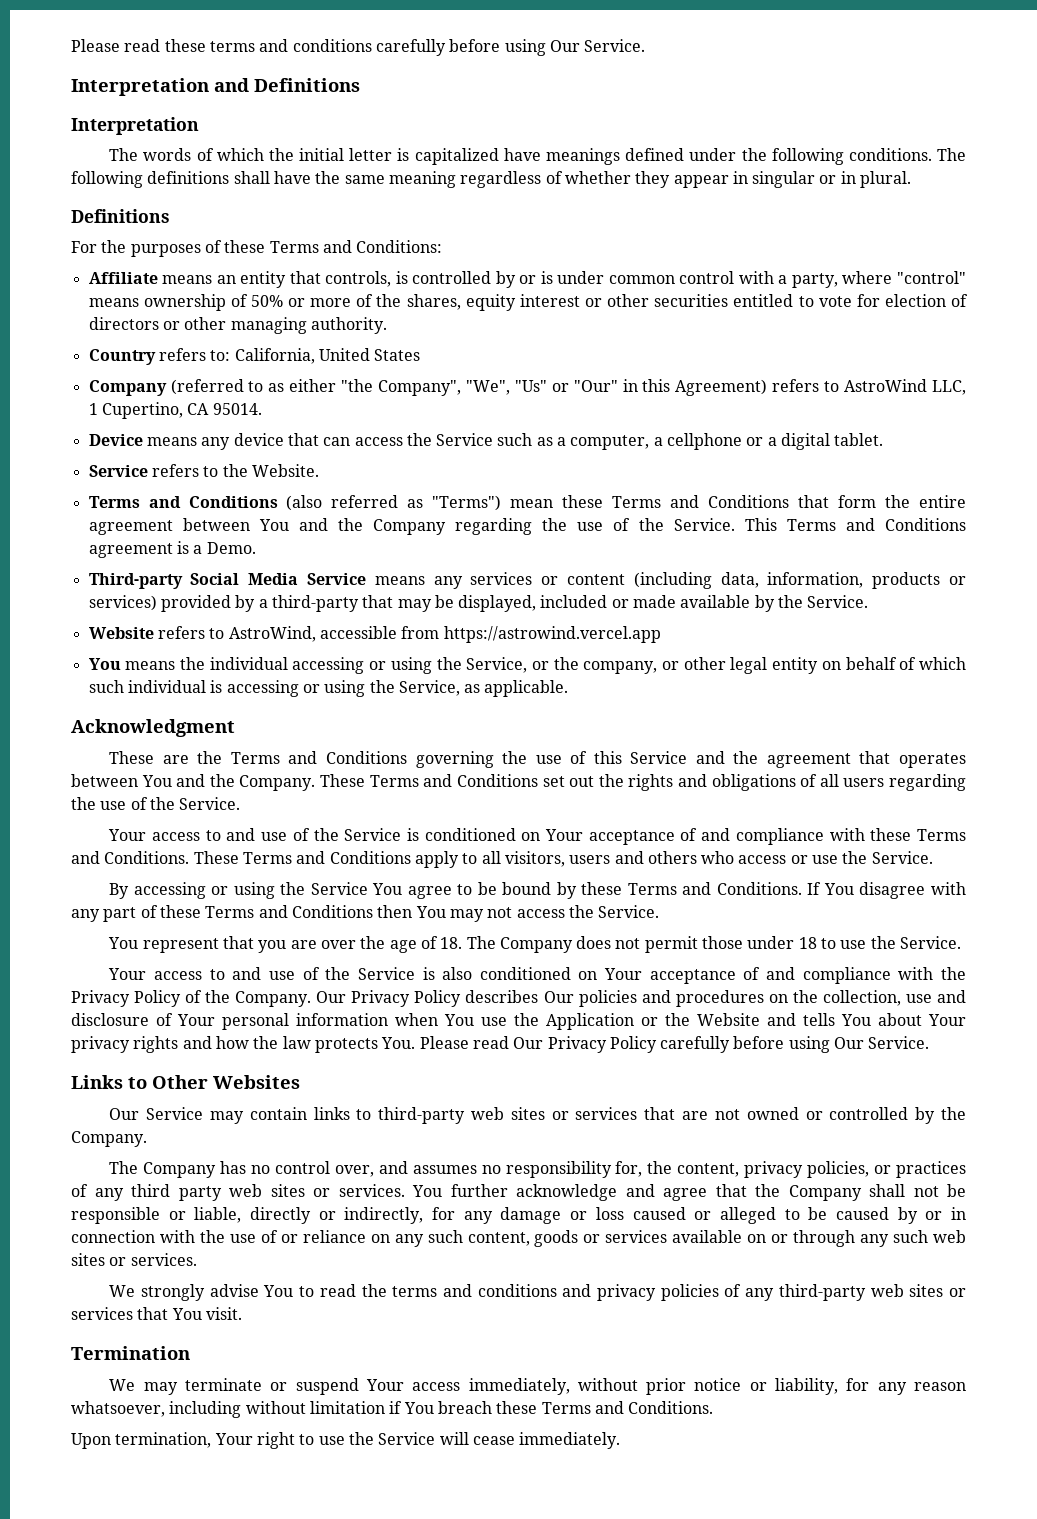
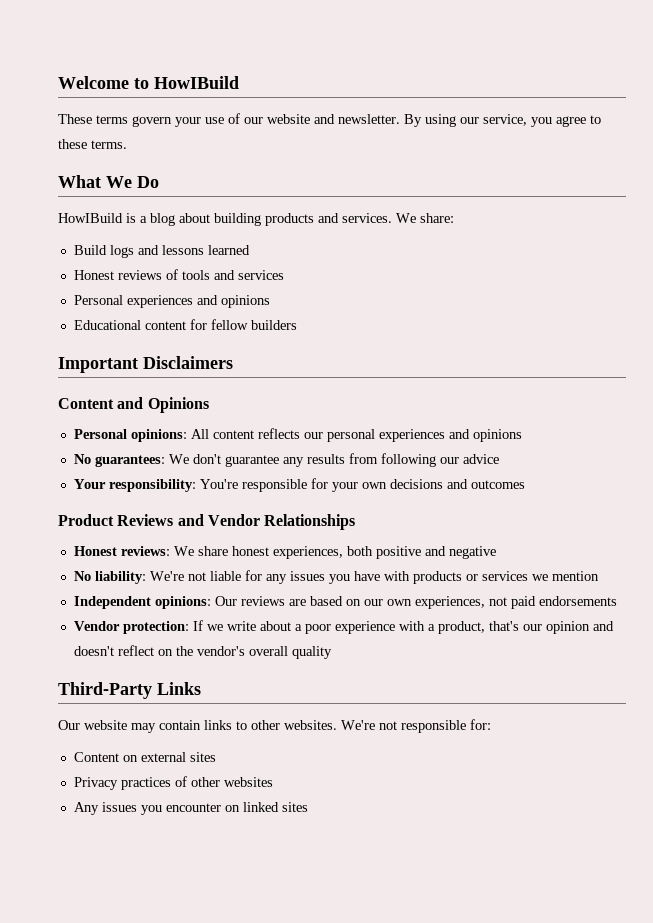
[71,39,646,56] [71,78,360,96] [71,117,199,135] [109,148,966,165] [71,171,912,188] [71,209,170,223] [71,240,443,257] [88,271,967,288] [88,294,968,311] [88,317,387,334] [88,348,421,365] [88,379,966,396] [88,402,262,419] [88,433,884,450] [88,464,319,477] [88,495,967,511] [88,518,967,535] [88,541,256,558] [88,572,966,589] [88,595,869,612] [88,626,661,643] [88,657,966,674] [88,680,569,697] [71,719,235,737] [109,751,966,768] [71,774,966,791] [71,797,241,810] [108,828,966,845] [71,851,933,868] [109,882,967,899] [71,905,660,922] [108,936,962,953] [108,967,967,984] [71,990,966,1007] [71,1013,966,1030] [71,1036,930,1053] [71,1075,300,1089] [109,1107,204,1120] Please read these terms and conditions carefully before using Our Service. // Interpretation and Definitions // Interpretation // The words of which the initial letter is capitalized have meanings defined under the following conditions. The following definitions shall have the same meaning regardless of whether they appear in singular or in plural. // Definitions // For the purposes of these Terms and Conditions: // Affiliate means an entity that controls, is controlled by or is under common control with a party, where "control" means ownership of 50% or more of the shares, equity interest or other securities entitled to vote for election of directors or other managing authority. // Country refers to: California, United States // Company (referred to as either "the Company", "We", "Us" or "Our" in this Agreement) refers to AstroWind LLC, 1 Cupertino, CA 95014. // Device means any device that can access the Service such as a computer, a cellphone or a digital tablet. // Service refers to the Website. // Terms and Conditions (also referred as "Terms") mean these Terms and Conditions that form the entire agreement between You and the Company regarding the use of the Service. This Terms and Conditions agreement is a Demo. // Third-party Social Media Service means any services or content (including data, information, products or services) provided by a third-party that may be displayed, included or made available by the Service. // Website refers to AstroWind, accessible from https://astrowind.vercel.app // You means the individual accessing or using the Service, or the company, or other legal entity on behalf of which such individual is accessing or using the Service, as applicable. // Acknowledgment // These are the Terms and Conditions governing the use of this Service and the agreement that operates between You and the Company. These Terms and Conditions set out the rights and obligations of all users regarding the use of the Service. // Your access to and use of the Service is conditioned on Your acceptance of and compliance with these Terms and Conditions. These Terms and Conditions apply to all visitors, users and others who access or use the Service. // By accessing or using the Service You agree to be bound by these Terms and Conditions. If You disagree with any part of these Terms and Conditions then You may not access the Service. // You represent that you are over the age of 18. The Company does not permit those under 18 to use the Service. // Your access to and use of the Service is also conditioned on Your acceptance of and compliance with the Privacy Policy of the Company. Our Privacy Policy describes Our policies and procedures on the collection, use and disclosure of Your personal information when You use the Application or the Website and tells You about Your privacy rights and how the law protects You. Please read Our Privacy Policy carefully before using Our Service. // Links to Other Websites // Our Service -> [58,76,239,89] [58,113,601,127] [58,139,127,149] [58,175,159,188] [58,213,454,226] [73,245,250,258] [73,269,284,280] [73,295,270,308] [73,319,297,330] [58,356,233,373] [58,397,209,413] [73,428,522,442] [73,453,499,467] [73,478,525,492] [58,514,356,530] [73,546,496,559] [73,570,599,584] [73,596,617,609] [73,620,614,634] [73,645,332,659] [58,682,201,699] [58,720,127,730] Welcome to HowIBuild // These terms govern your use of our website and newsletter. By using our service, you agree to these terms. // What We Do // HowIBuild is a blog about building products and services. We share: // Build logs and lessons learned // Honest reviews of tools and services // Personal experiences and opinions // Educational content for fellow builders // Important Disclaimers // Content and Opinions // Personal opinions: All content reflects our personal experiences and opinions // No guarantees: We don't guarantee any results from following our advice // Your responsibility: You're responsible for your own decisions and outcomes // Product Reviews and Vendor Relationships // Honest reviews: We share honest experiences, both positive and negative // No liability: We're not liable for any issues you have with products or services we mention // Independent opinions: Our reviews are based on our own experiences, not paid endorsements // Vendor protection: If we write about a poor experience with a product, that's our opinion and doesn't reflect on the vendor's overall quality // Third-Party Links // Our website
[378,1107,966,1124] [71,1131,147,1147] [109,1161,966,1178] [71,1184,966,1201] [71,1207,967,1224] [71,1230,967,1247] [71,1253,197,1266] [109,1284,966,1301] [71,1307,242,1320] [71,1346,190,1360] [109,1378,967,1395] [71,1401,714,1418] [71,1432,621,1449] third-party web sites or services that are not owned or controlled by the Company. // The Company has no control over, and assumes no responsibility for, the content, privacy policies, or practices of any third party web sites or services. You further acknowledge and agree that the Company shall not be responsible or liable, directly or indirectly, for any damage or loss caused or alleged to be caused by or in connection with the use of or reliance on any such content, goods or services available on or through any such web sites or services. // We strongly advise You to read the terms and conditions and privacy policies of any third-party web sites or services that You visit. // Termination // We may terminate or suspend Your access immediately, without prior notice or liability, for any reason whatsoever, including without limitation if You breach these Terms and Conditions. // Upon termination, Your right to use the Service will cease immediately. -> [251,719,491,733] [73,752,216,762] [73,776,273,790] [73,802,308,815] other websites. We're not responsible for: // Content on external sites // Privacy practices of other websites // Any issues you encounter on linked sites

